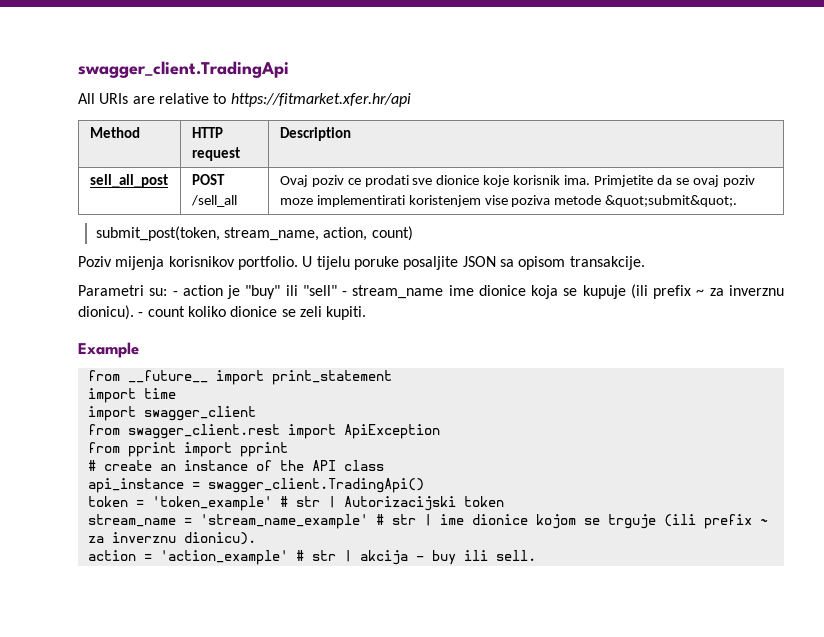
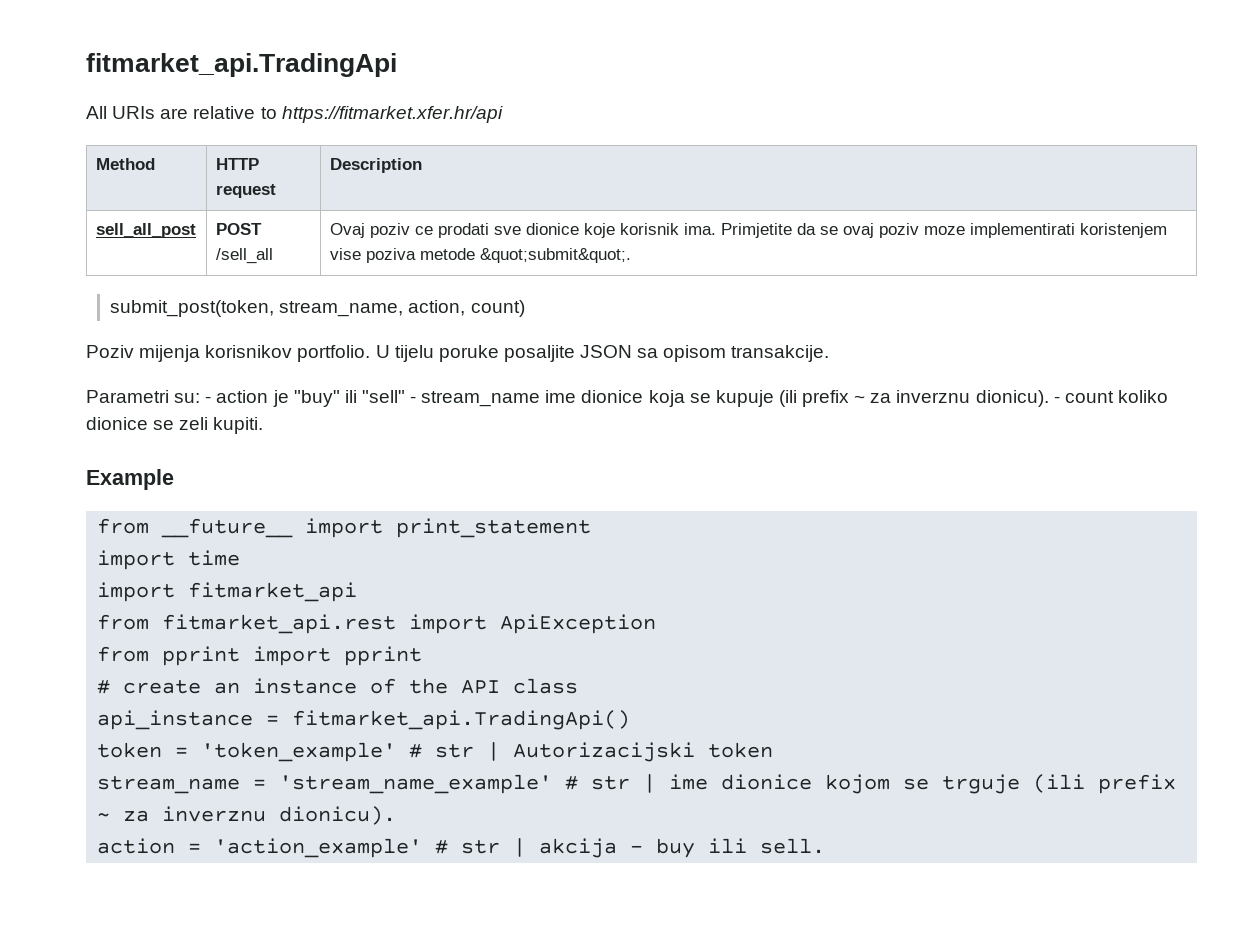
[78,61,289,78] swagger_client.TradingApi -> [86,53,397,77] fitmarket_api.TradingApi
[143,406,256,421] [87,424,280,439] swagger_client // from swagger_client.rest -> [188,582,358,602] [97,614,397,634] fitmarket_api // from fitmarket_api.rest
[207,478,424,493] swagger_client.TradingApi() -> [292,710,631,730] fitmarket_api.TradingApi()

